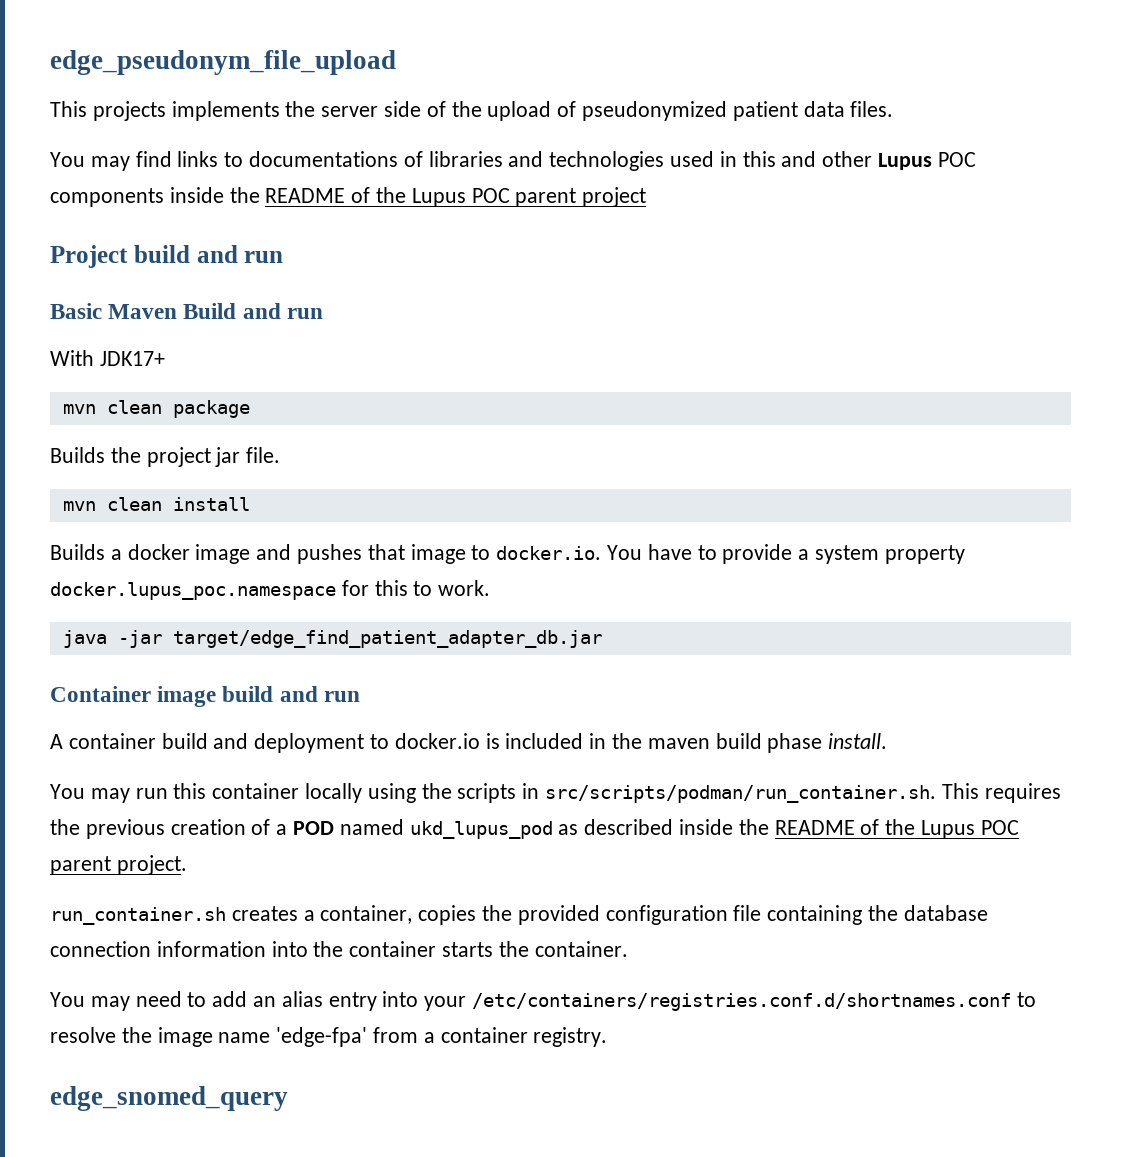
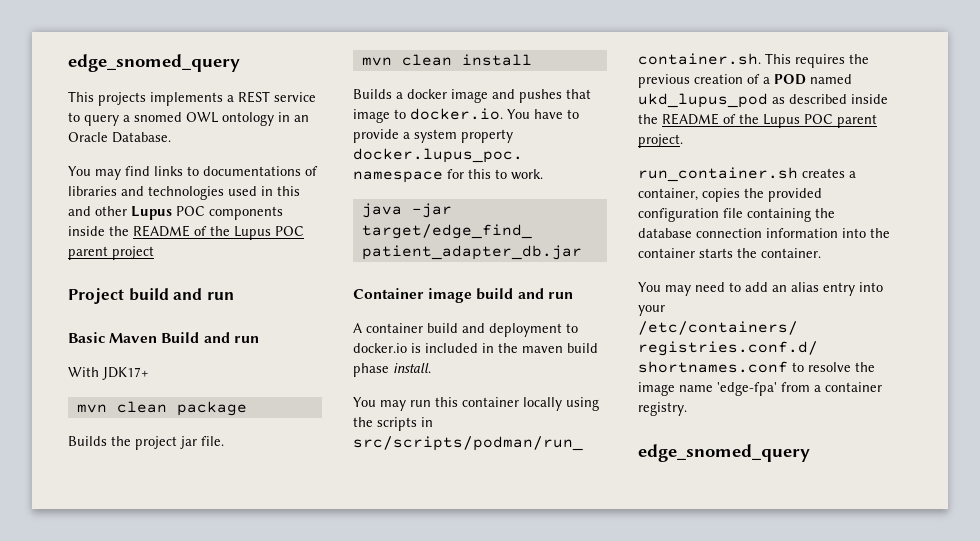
[50,50,396,75] edge_pseudonym_file_upload -> [68,54,240,72] edge_snomed_query
[285,101,894,121] the server side of the upload of pseudonymized patient data files. -> [227,91,316,103] [68,112,309,126] [68,132,171,143] a REST service to query a snomed OWL ontology in an Oracle Database.

